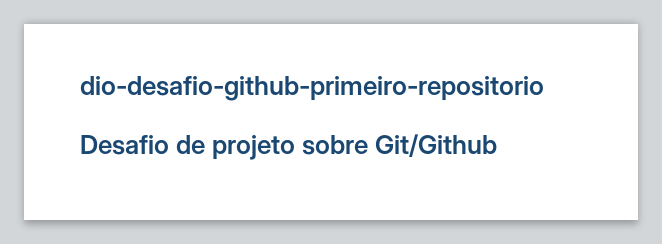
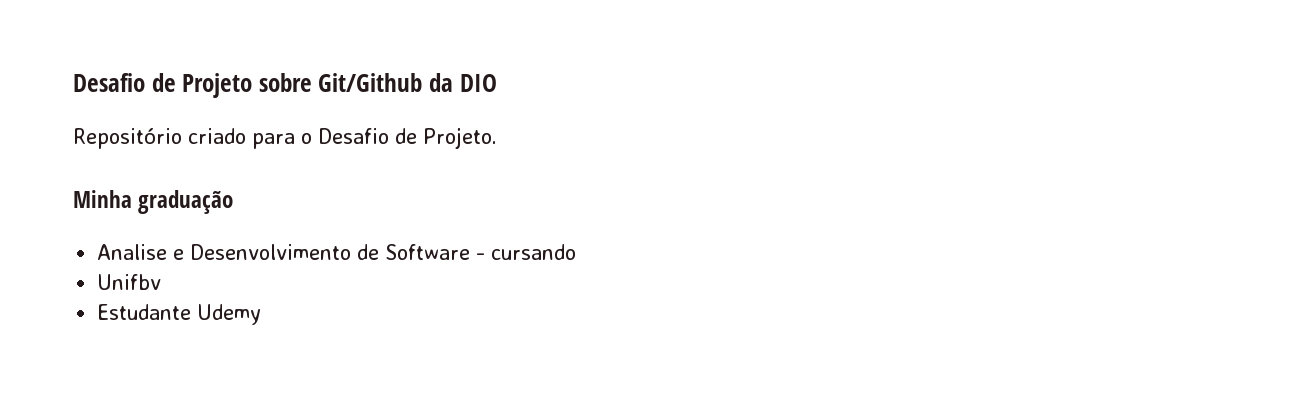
[80,76,544,101] [80,135,296,160] dio-desafio-github-primeiro-repositorio // Desafio de projeto -> [73,73,253,98] Desafio de Projeto
(498, 145) none -> [429,73,497,92] [73,127,497,149] [73,190,234,214] [97,244,577,260] [97,274,162,290] [97,304,262,325] da DIO // Repositório criado para o Desafio de Projeto. // Minha graduação // Analise e Desenvolvimento de Software - cursando // Unifbv // Estudante Udemy

